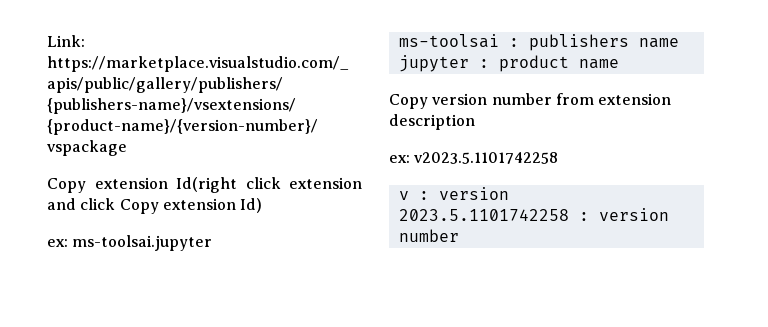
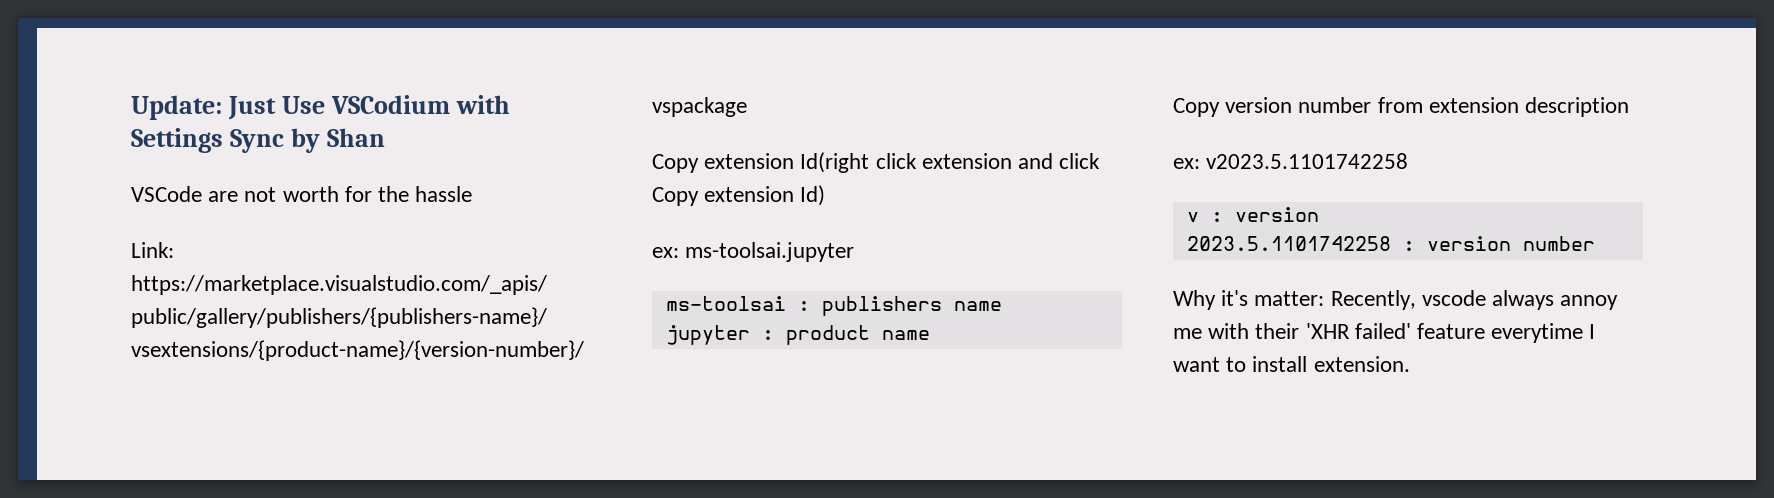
(47, 41) none -> [131,95,510,120] [131,128,385,153] [131,186,473,202] Update: Just Use VSCodium with Settings Sync by Shan // VSCode are not worth for the hassle //
(459, 235) none -> [1173,290,1619,310] [1173,323,1596,343] [1173,356,1410,372] // Why it's matter: Recently, vscode always annoy me with their 'XHR failed' feature everytime I want to install extension.

